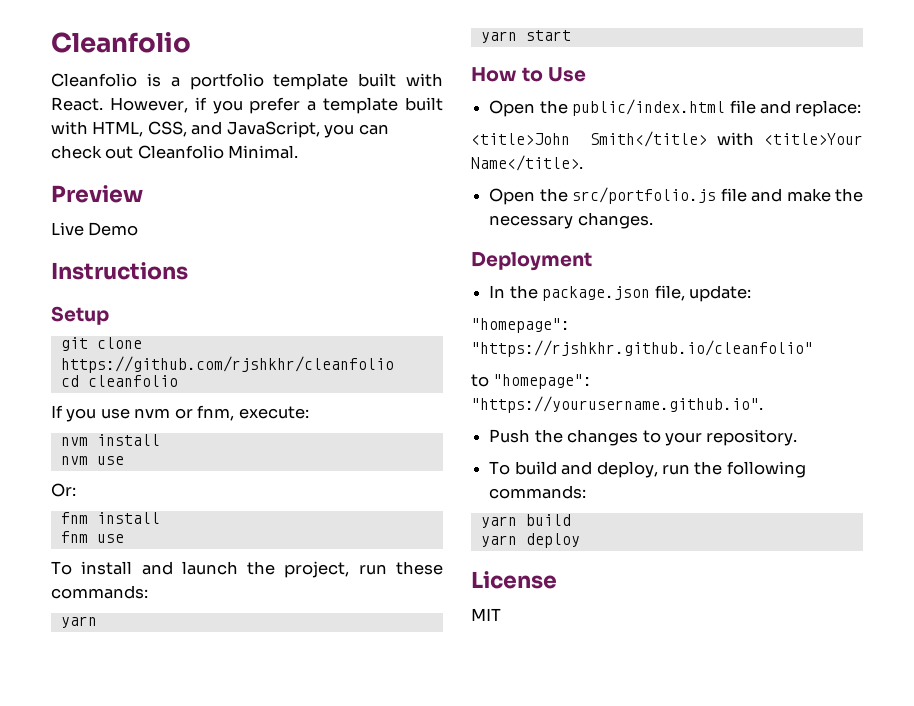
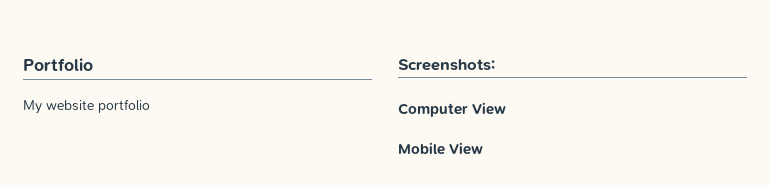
[51,32,191,53] [51,73,443,90] [51,97,443,114] [51,121,389,138] [51,145,299,159] [51,185,143,203] [51,222,139,236] [51,262,188,280] [51,306,109,325] [60,337,142,351] [60,356,394,373] [60,375,178,387] [51,405,309,422] [60,434,160,446] [60,456,124,465] [51,483,76,497] [60,512,160,524] [60,531,124,543] [51,561,443,578] [51,585,148,599] [60,616,97,628] [480,30,571,43] [471,67,587,82] [489,99,862,117] [471,131,863,147] [471,155,583,171] [489,187,863,205] [489,212,653,229] [471,252,592,271] [489,285,751,302] [471,318,570,333] [471,340,813,357] [471,374,593,389] [471,396,763,413] [489,429,798,446] [489,461,806,478] [489,485,587,499] [480,514,571,528] [480,533,580,548] [471,571,557,589] [471,608,501,621] Cleanfolio // Cleanfolio is a portfolio template built with React. However, if you prefer a template built with HTML, CSS, and JavaScript, you can check out Cleanfolio Minimal. // Preview // Live Demo // Instructions // Setup // git clone https://github.com/rjshkhr/cleanfolio // cd cleanfolio // If you use nvm or fnm, execute: // nvm install // nvm use // Or: // fnm install // fnm use // To install and launch the project, run these commands: // yarn // yarn start // How to Use // Open the public/index.html file and replace: // <title>John Smith</title> with <title>Your Name</title>. // Open the src/portfolio.js file and make the necessary changes. // Deployment // In the package.json file, update: // "homepage": "https://rjshkhr.github.io/cleanfolio" // to "homepage": "https://yourusername.github.io". // Push the changes to your repository. // To build and deploy, run the following commands: // yarn build // yarn deploy // License // MIT -> [23,58,93,71] [23,99,150,114] [398,59,495,71] [398,102,507,117] [398,142,484,155] Portfolio // My website portfolio // Screenshots: // Computer View // Mobile View

